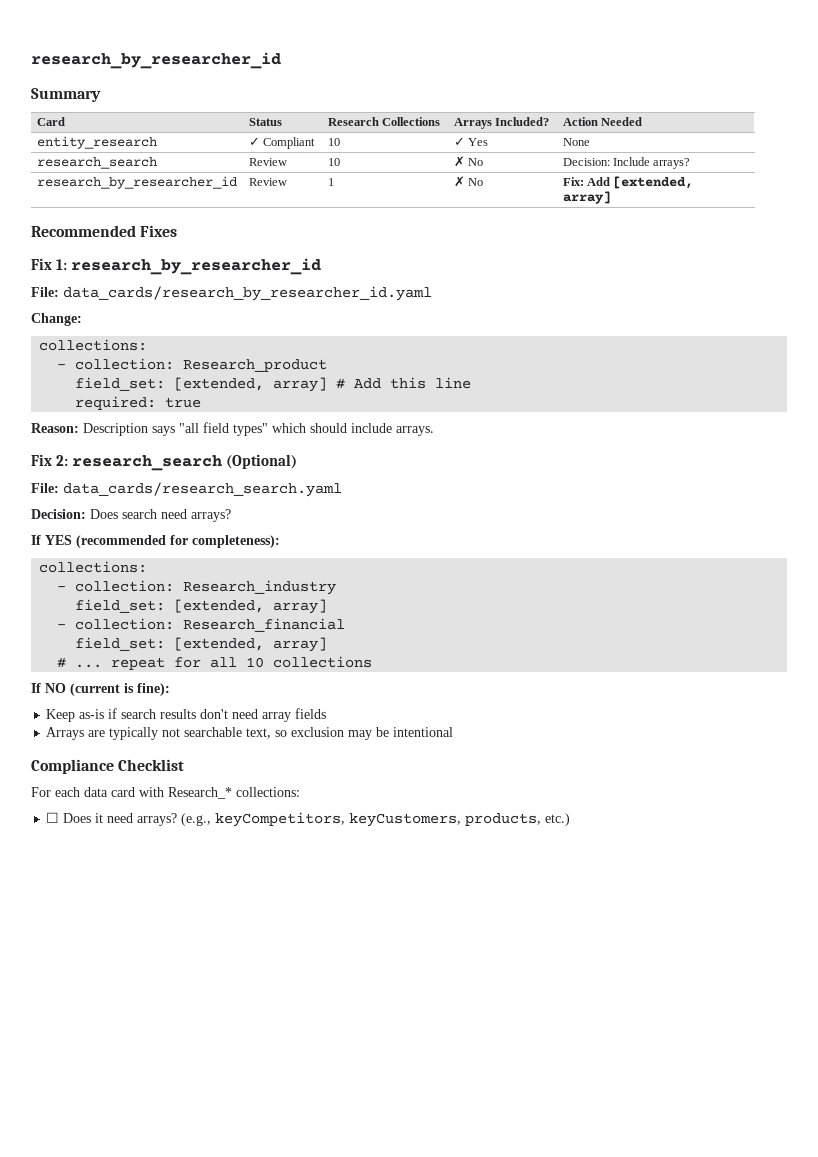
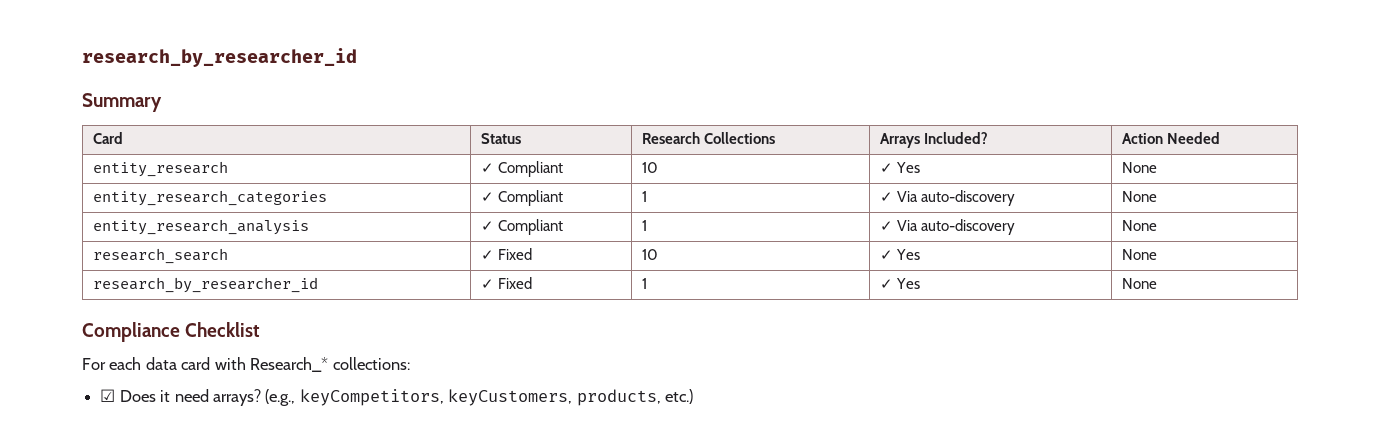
(590, 142) none -> [93,190,328,206] [481,190,564,206] [642,191,648,202] [880,190,1016,206] [1122,191,1158,202] [93,219,310,235] [481,219,564,235] [642,220,648,231] [880,219,1016,235] [1122,220,1158,231] // entity_research_categories | ✓ Compliant | 1 | ✓ Via auto-discovery | None // entity_research_analysis | ✓ Compliant | 1 | ✓ Via auto-discovery | None
[248,158,287,166] [327,158,340,166] [453,156,484,167] [562,157,691,169] Review | 10 | ✗ No | Decision: Include arrays? -> [481,248,533,260] [642,249,659,260] [880,249,921,260] [1122,249,1158,260] ✓ Fixed | 10 | ✓ Yes | None
[248,178,287,186] [327,178,334,186] [453,176,484,187] [562,176,694,189] [562,191,611,204] [31,225,178,237] [31,258,321,275] [31,286,432,301] [31,313,82,326] [39,339,148,351] [57,358,328,372] [75,377,472,392] [75,396,202,410] [31,422,434,436] [31,454,297,471] [31,482,342,497] [31,509,231,522] [31,535,280,548] [39,561,148,573] [57,580,337,595] [75,599,328,614] [57,618,346,632] [75,637,328,652] [57,656,373,670] [31,683,170,696] [46,708,327,722] [46,727,454,740] Review | 1 | ✗ No | Fix: Add [extended, array] // Recommended Fixes // Fix 1: research_by_researcher_id // File: data_cards/research_by_researcher_id.yaml // Change: // collections: // - collection: Research_product // field_set: [extended, array] # Add this line // required: true // Reason: Description says "all field types" which should include arrays. // Fix 2: research_search (Optional) // File: data_cards/research_search.yaml // Decision: Does search need arrays? // If YES (recommended for completeness): // collections: // - collection: Research_industry // field_set: [extended, array] // - collection: Research_financial // field_set: [extended, array] // # ... repeat for all 10 collections // If NO (current is fine): // Keep as-is if search results don't need array fields // Arrays are typically not searchable text, so exclusion may be intentional -> [481,277,533,289] [642,278,648,289] [880,278,921,289] [1122,278,1158,289] ✓ Fixed | 1 | ✓ Yes | None
[46,812,60,823] ☐ -> [100,389,116,402] ☑

